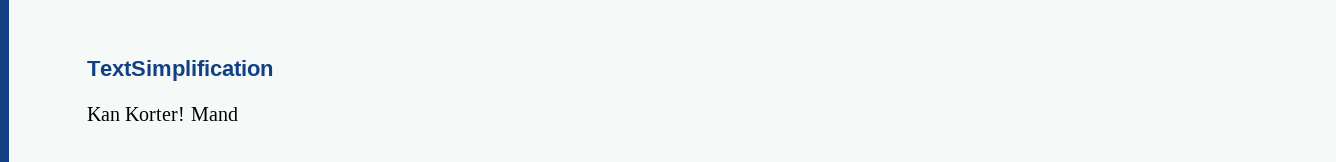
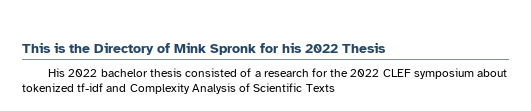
[87,60,273,81] [87,107,238,121] TextSimplification // Kan Korter! Mand -> [22,42,386,55] [48,68,508,79] [22,83,335,94] This is the Directory of Mink Spronk for his 2022 Thesis // His 2022 bachelor thesis consisted of a research for the 2022 CLEF symposium about tokenized tf-idf and Complexity Analysis of Scientific Texts

